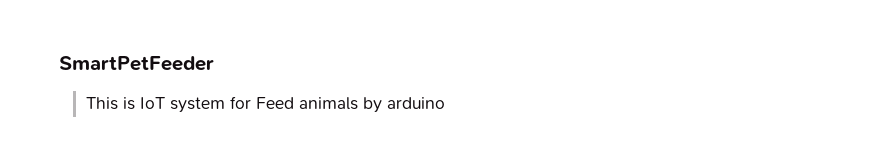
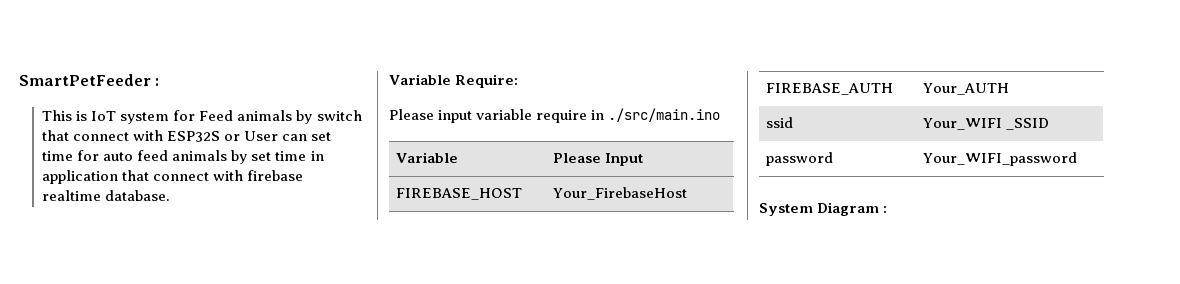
(214, 63) none -> [155,78,160,86] :
[386,97,445,109] arduino -> [316,110,362,121] [42,130,332,142] [42,150,324,164] [42,170,304,184] [42,190,171,201] [389,74,519,88] [389,108,721,123] [395,152,458,163] [552,153,643,166] [395,188,522,200] [552,187,687,200] [765,83,893,95] [922,83,1009,95] [765,117,793,128] [922,118,1049,130] [765,152,833,166] [922,152,1077,166] [759,202,888,216] switch that connect with ESP32S or User can set time for auto feed animals by set time in application that connect with firebase realtime database. // Variable Require: // Please input variable require in ./src/main.ino // Variable | Please Input // FIREBASE_HOST | Your_FirebaseHost // FIREBASE_AUTH | Your_AUTH // ssid | Your_WIFI _SSID // password | Your_WIFI_password // System Diagram :

